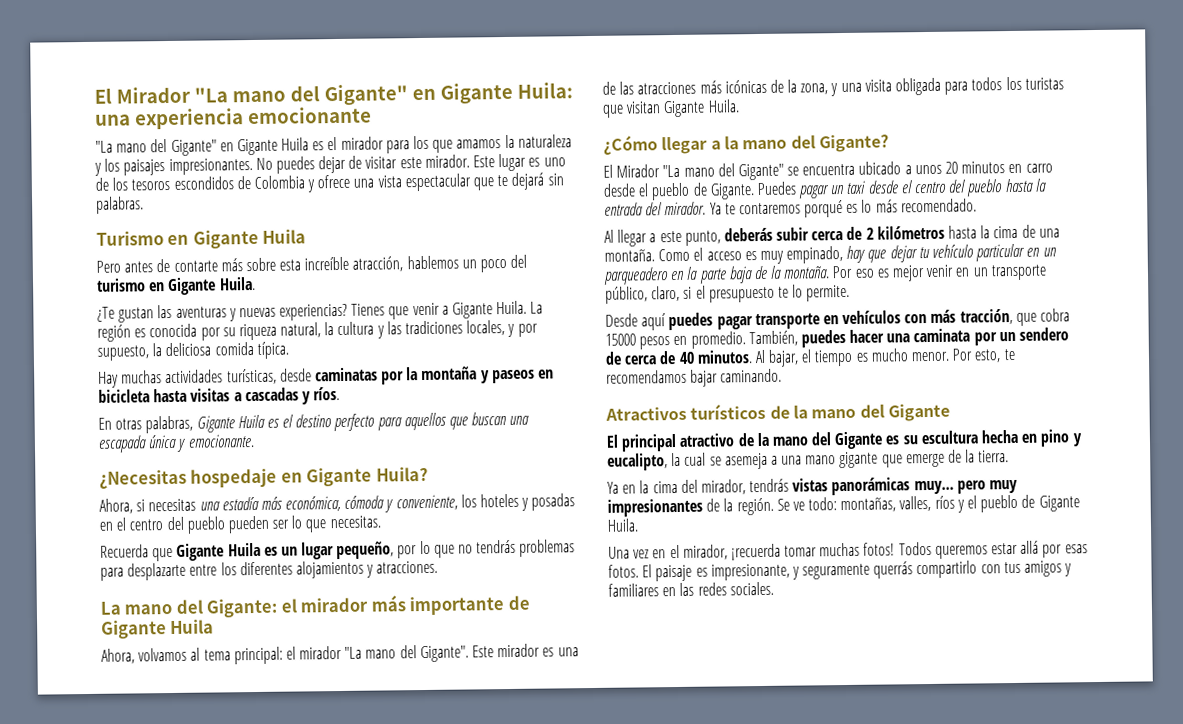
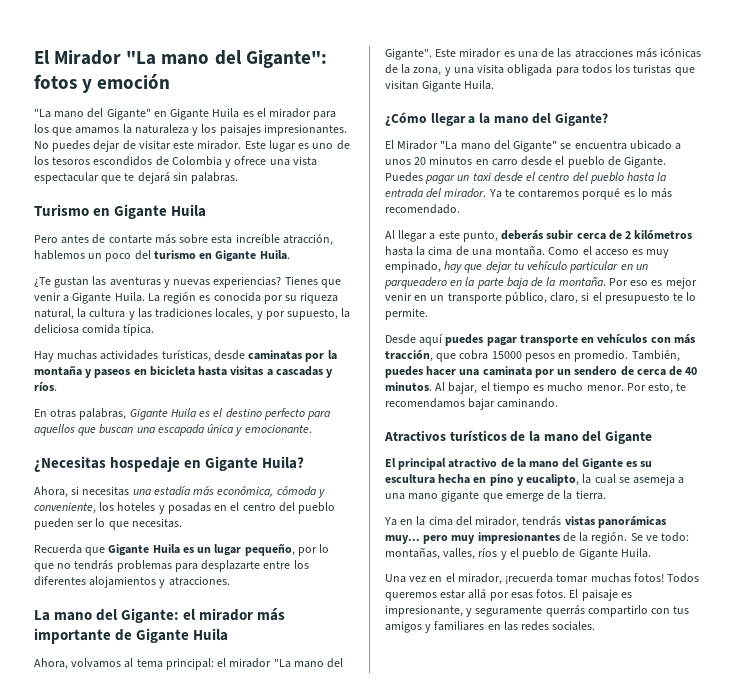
[94,82,573,106] [95,106,372,130] El Mirador "La mano del Gigante" en Gigante Huila: una experiencia emocionante -> [34,50,327,68] [34,74,171,93] El Mirador "La mano del Gigante": fotos y emoción

